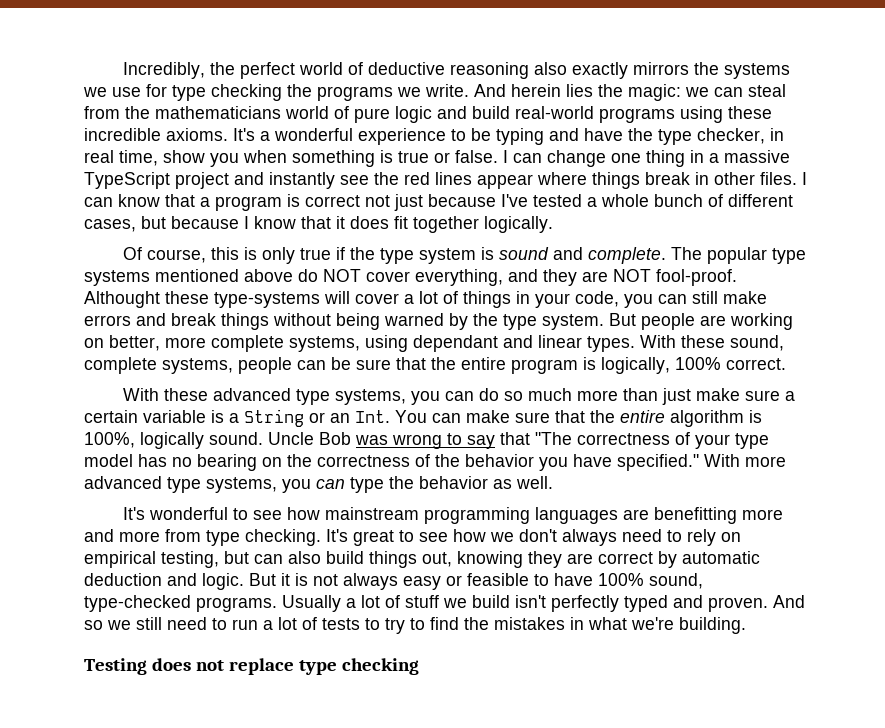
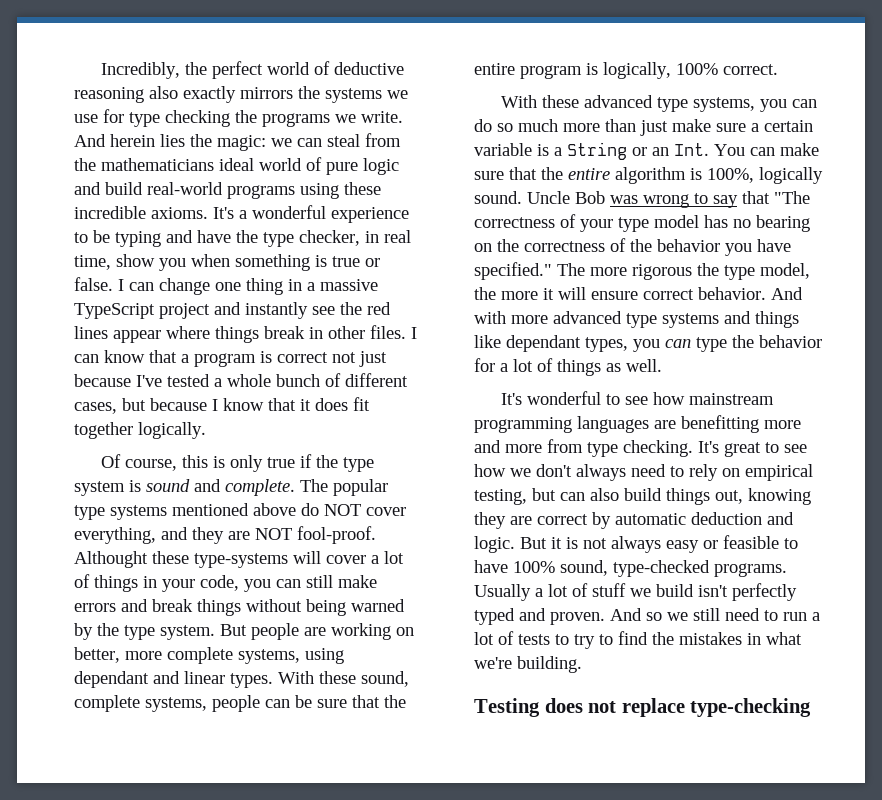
(281, 112) none -> [219,158,254,171] ideal
[704,454,786,467] [84,476,277,493] With more advanced type systems, -> [557,263,810,280] [474,287,803,300] [474,311,799,328] [474,335,628,352] The more rigorous the type model, the more it will ensure correct behavior. And with more advanced type systems and things like dependant types,
(488, 482) none -> [474,358,601,376] for a lot of things
[298,658,419,675] type checking -> [690,698,812,717] type-checking

